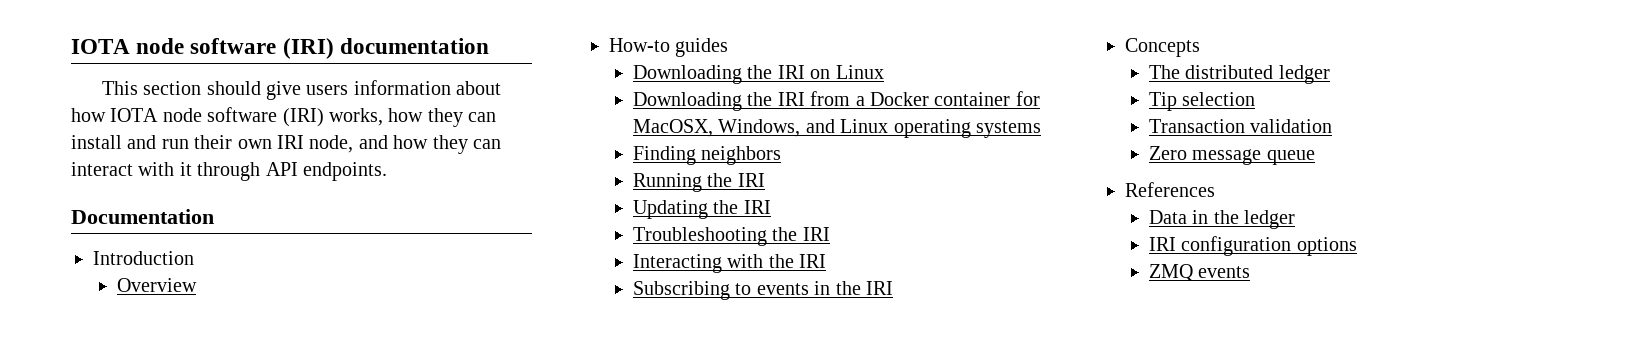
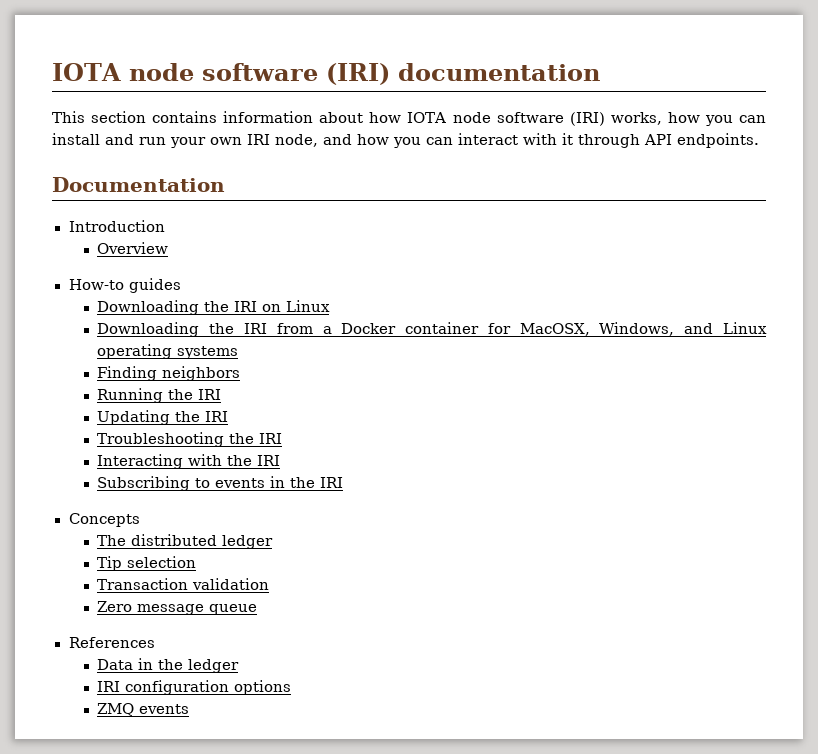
[206,81,349,100] should give users -> [152,111,218,123] contains
[427,108,463,127] they -> [704,115,733,126] you
[194,135,233,149] their -> [170,137,206,148] your
[432,135,468,154] they -> [393,137,421,148] you

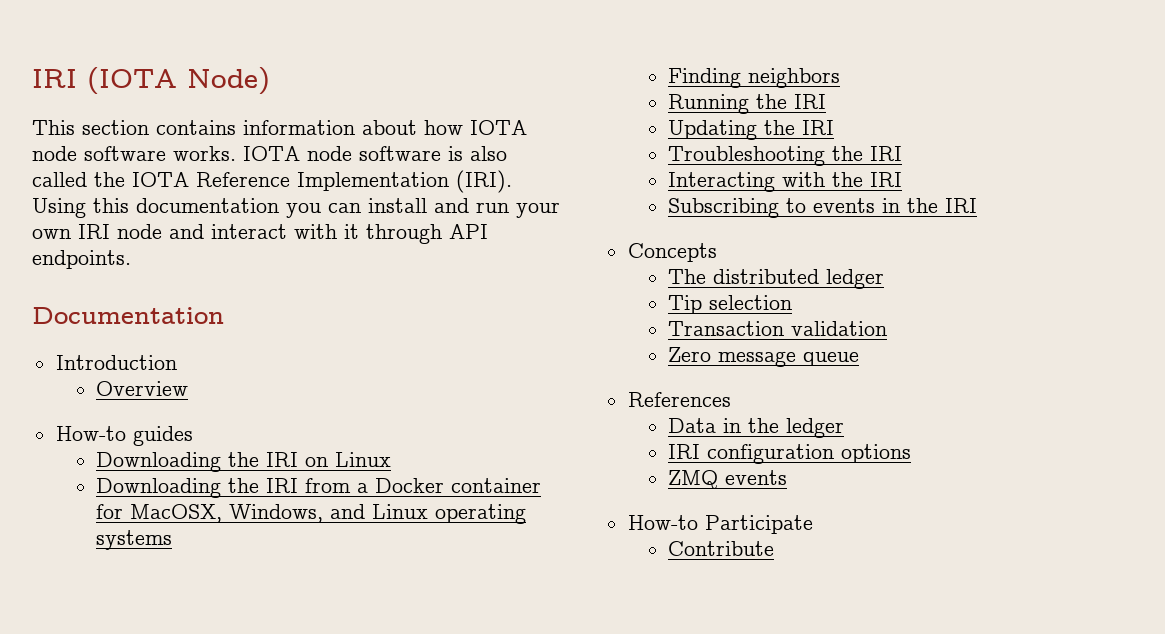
[52,63,600,85] IOTA node software (IRI) documentation -> [32,67,270,95] IRI (IOTA Node)
[569,112,700,126] (IRI) works, how -> [173,146,507,161] [32,170,512,193] [32,198,279,218] works. IOTA node software is also called the IOTA Reference Implementation (IRI). Using this documentation
[275,134,453,148] node, and how you can -> [117,224,204,239] node and
(190, 709) none -> [627,515,813,534] [667,541,774,556] // How-to Participate // Contribute

